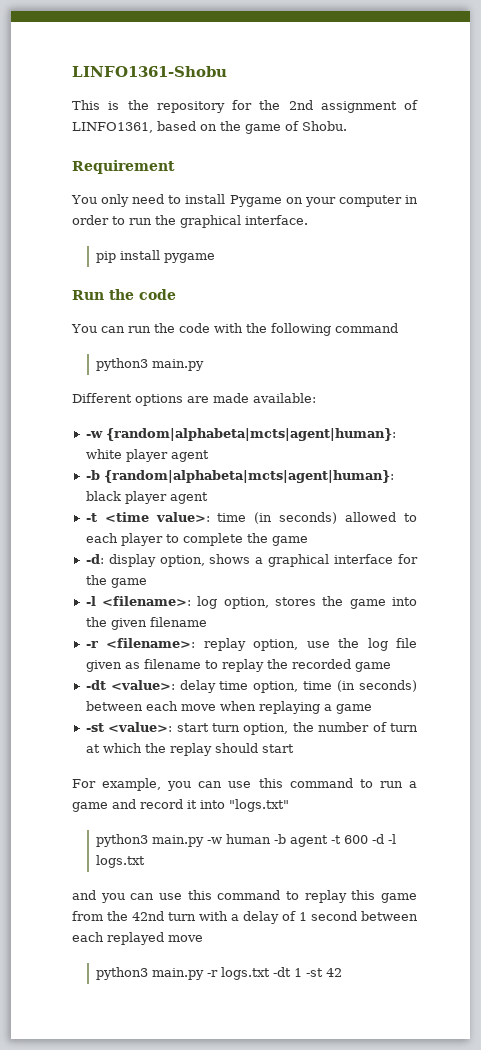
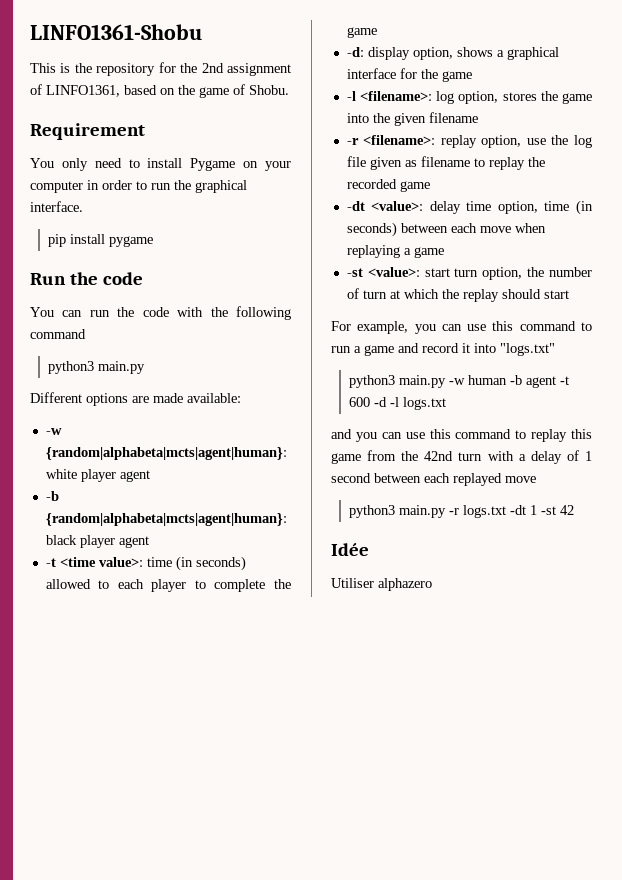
(342, 972) none -> [331,543,369,556] [331,578,432,591] // Idée // Utiliser alphazero

